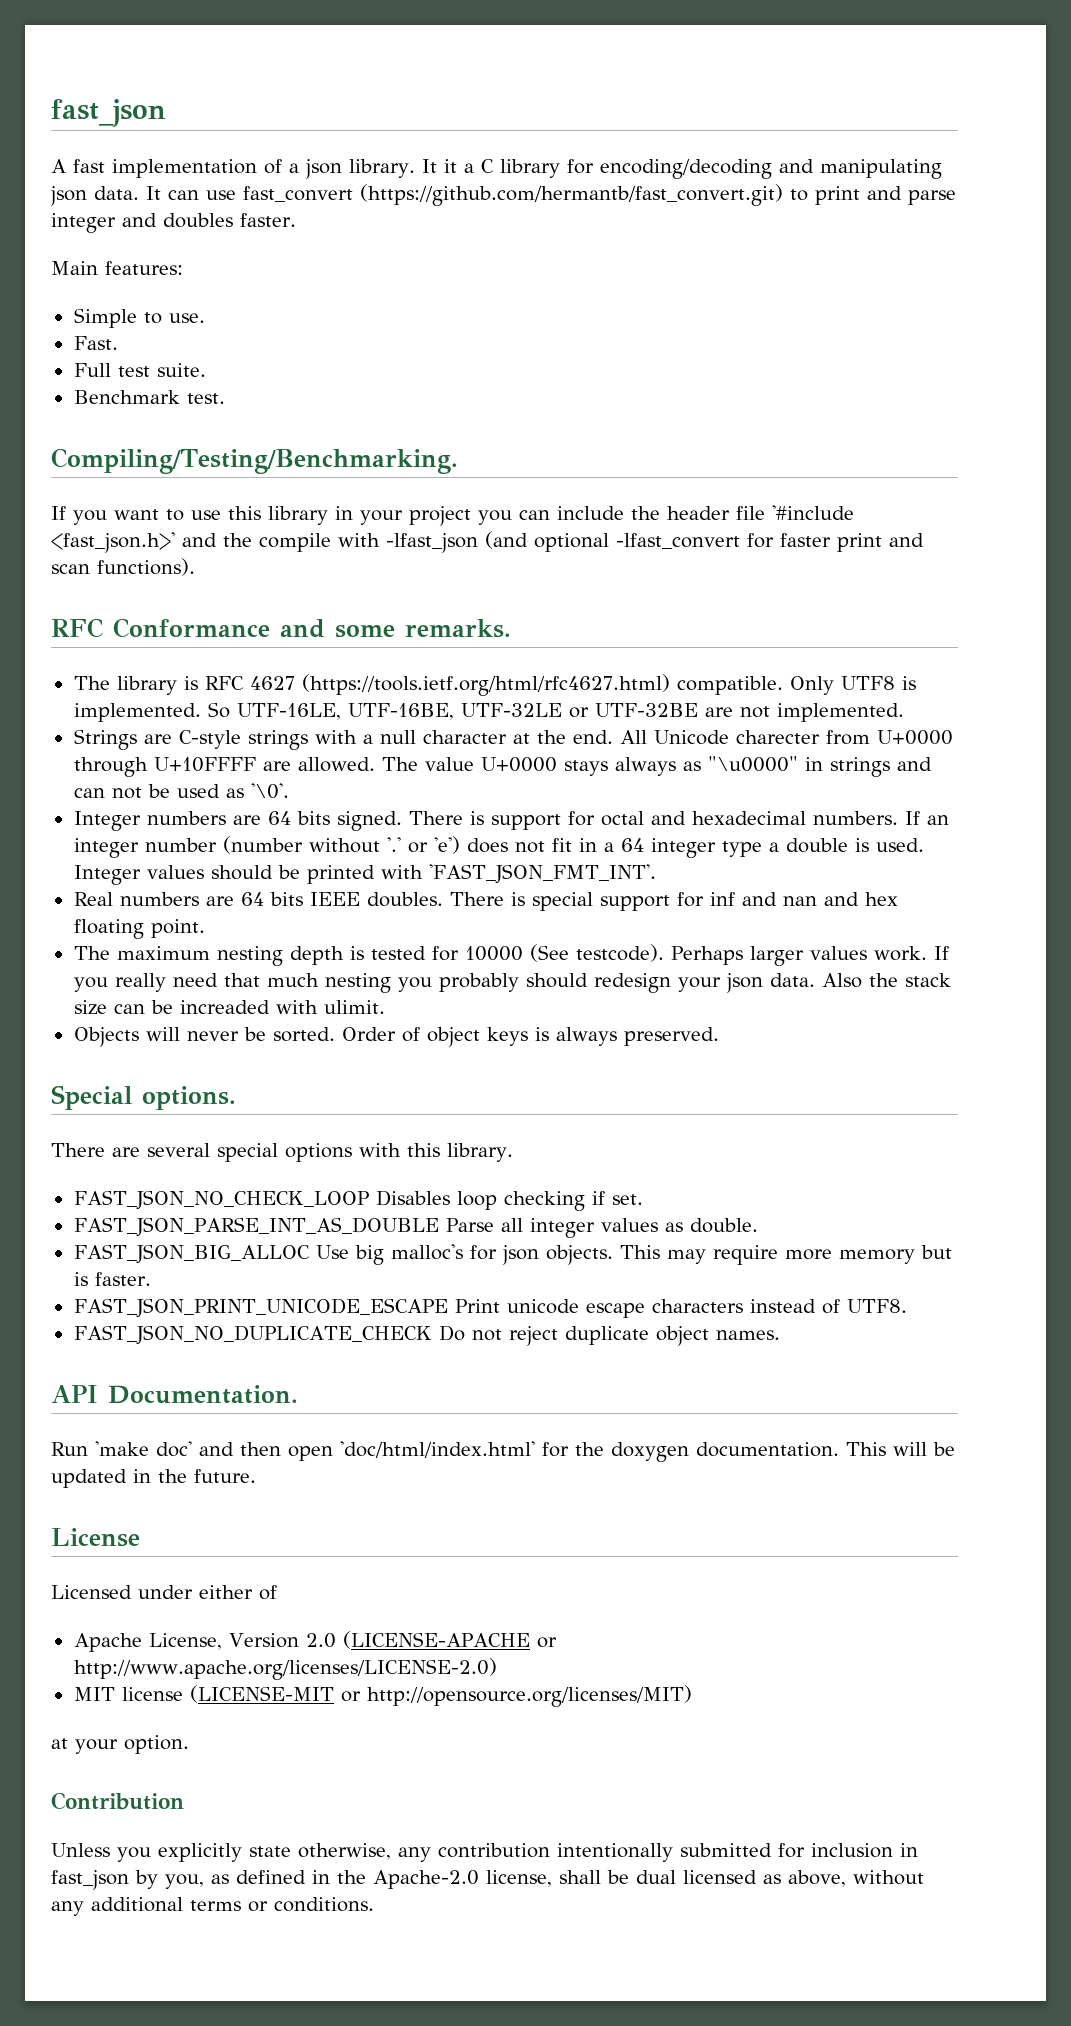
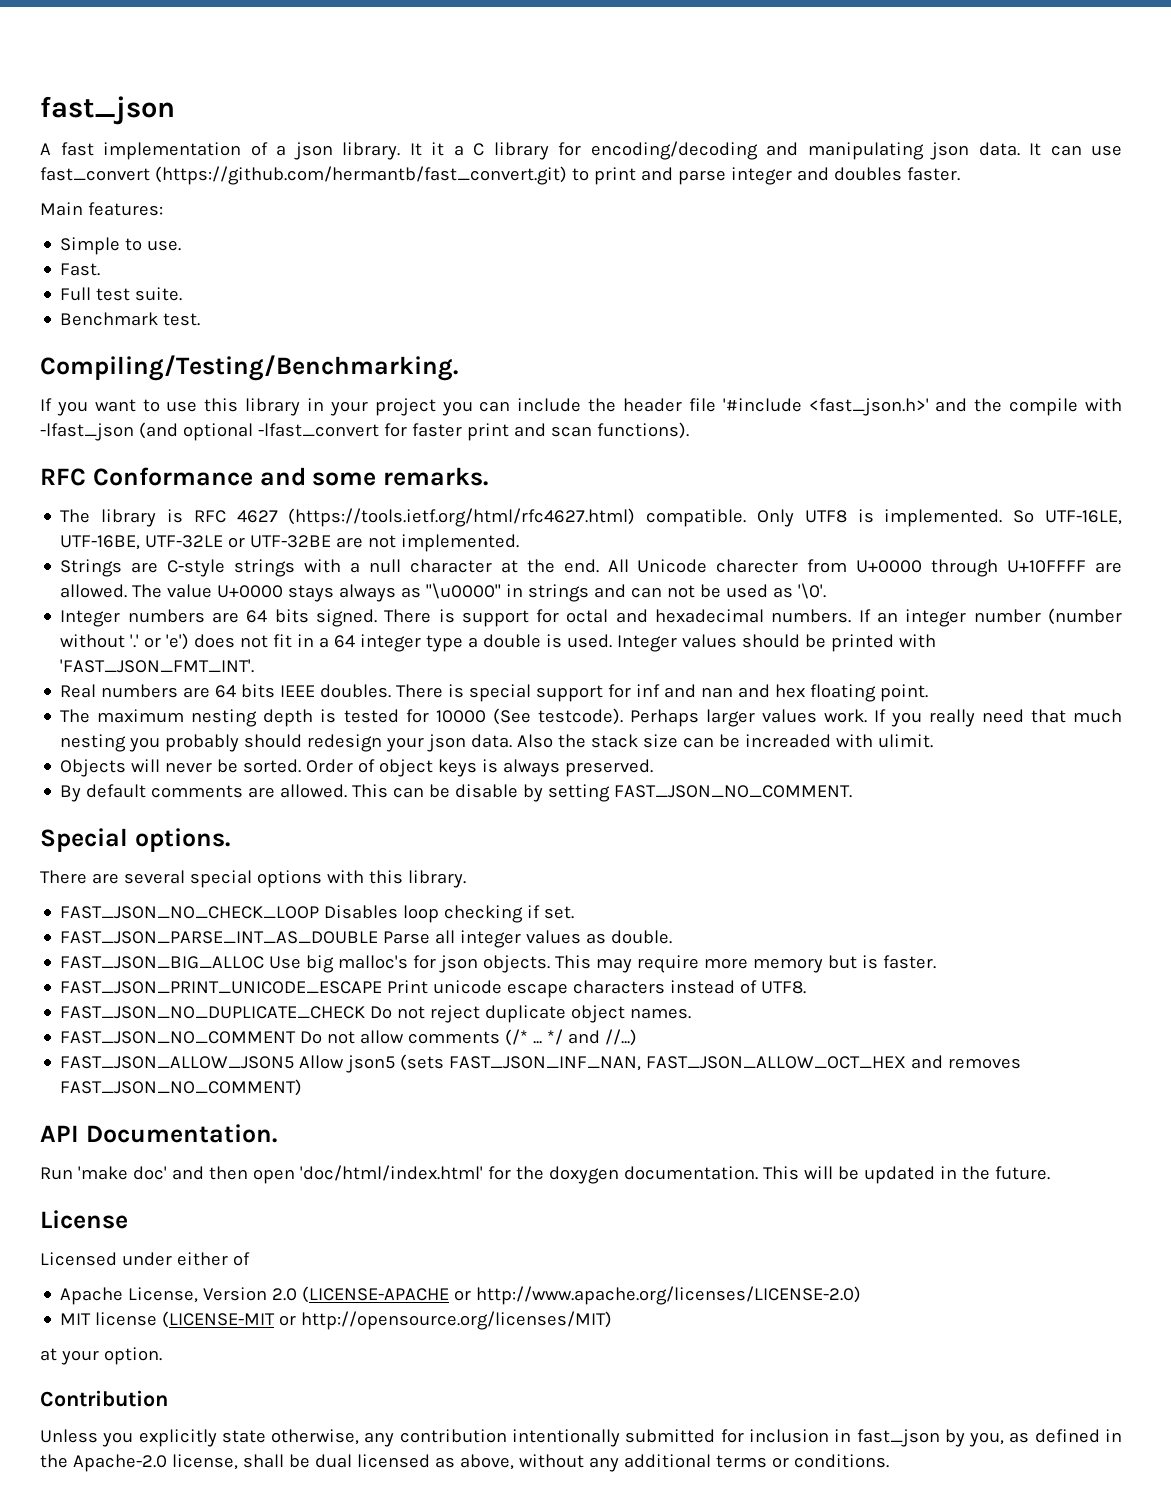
(719, 1036) none -> [60,784,853,802] // By default comments are allowed. This can be disable by setting FAST_JSON_NO_COMMENT.
(780, 1335) none -> [60,1029,638,1046] [60,1054,1022,1073] [60,1079,303,1096] // FAST_JSON_NO_COMMENT Do not allow comments (/* ... */ and //...) // FAST_JSON_ALLOW_JSON5 Allow json5 (sets FAST_JSON_INF_NAN, FAST_JSON_ALLOW_OCT_HEX and removes FAST_JSON_NO_COMMENT)

